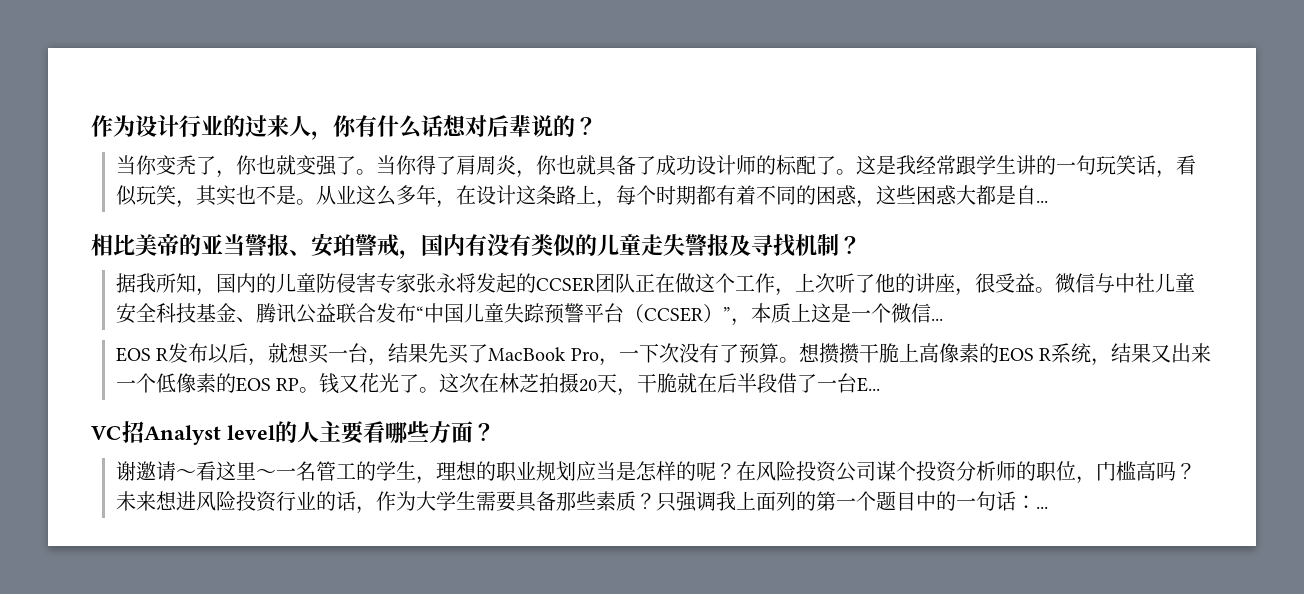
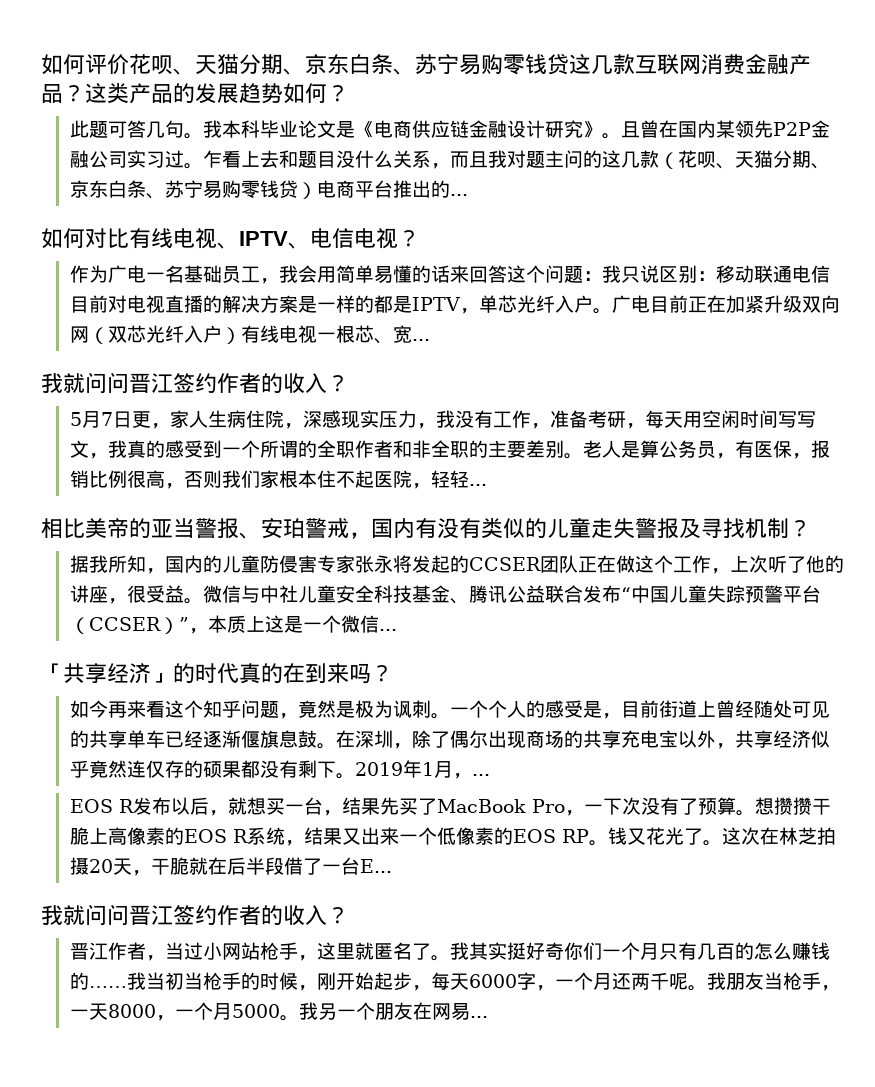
[91,115,597,140] [115,155,1196,178] [115,185,1036,208] 作为设计行业的过来人，你有什么话想对后辈说的？ // 当你变秃了，你也就变强了。当你得了肩周炎，你也就具备了成功设计师的标配了。这是我经常跟学生讲的一句玩笑话，看似玩笑，其实也不是。从业这么多年，在设计这条路上，每个时期都有着不同的困惑，这些困惑大都是自 -> [41,54,811,75] [41,83,349,104] [69,120,830,139] [69,150,830,169] [69,180,468,199] [41,228,420,249] [69,265,830,284] [69,295,840,314] [69,325,430,344] [41,372,349,394] [69,410,816,429] [69,440,830,459] [69,470,469,489] 如何评价花呗、天猫分期、京东白条、苏宁易购零钱贷这几款互联网消费金融产品？这类产品的发展趋势如何？ // 此题可答几句。我本科毕业论文是《电商供应链金融设计研究》。且曾在国内某领先P2P金融公司实习过。乍看上去和题目没什么关系，而且我对题主问的这几款（花呗、天猫分期、京东白条、苏宁易购零钱贷）电商平台推出的... // 如何对比有线电视、IPTV、电信电视？ // 作为广电一名基础员工，我会用简单易懂的话来回答这个问题：我只说区别：移动联通电信目前对电视直播的解决方案是一样的都是IPTV，单芯光纤入户。广电目前正在加紧升级双向网（双芯光纤入户）有线电视一根芯、宽... // 我就问问晋江签约作者的收入？ // 5月7日更，家人生病住院，深感现实压力，我没有工作，准备考研，每天用空闲时间写写文，我真的感受到一个所谓的全职作者和非全职的主要差别。老人是算公务员，有医保，报销比例很高，否则我们家根本住不起医院，轻轻
(943, 319) none -> [41,663,393,684] [69,700,830,719] [69,730,830,749] [69,760,490,779] // 「共享经济」的时代真的在到来吗？ // 如今再来看这个知乎问题，竟然是极为讽刺。一个个人的感受是，目前街道上曾经随处可见的共享单车已经逐渐偃旗息鼓。在深圳，除了偶尔出现商场的共享充电宝以外，共享经济似乎竟然连仅存的硕果都没有剩下。2019年1月，...
[91,421,495,445] [115,461,1196,484] [115,491,1036,514] VC招Analyst level的人主要看哪些方面？ // 谢邀请～看这里～一名管工的学生，理想的职业规划应当是怎样的呢？在风险投资公司谋个投资分析师的职位，门槛高吗？未来想进风险投资行业的话，作为大学生需要具备那些素质？只强调我上面列的第一个题目中的一句话： -> [41,904,349,926] [69,942,830,961] [69,972,840,991] [69,1002,470,1021] 我就问问晋江签约作者的收入？ // 晋江作者，当过小网站枪手，这里就匿名了。我其实挺好奇你们一个月只有几百的怎么赚钱的……我当初当枪手的时候，刚开始起步，每天6000字，一个月还两千呢。我朋友当枪手，一天8000，一个月5000。我另一个朋友在网易

